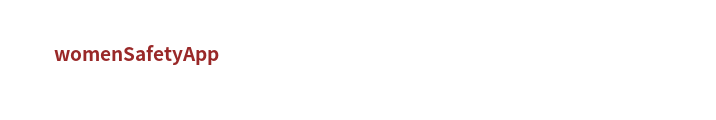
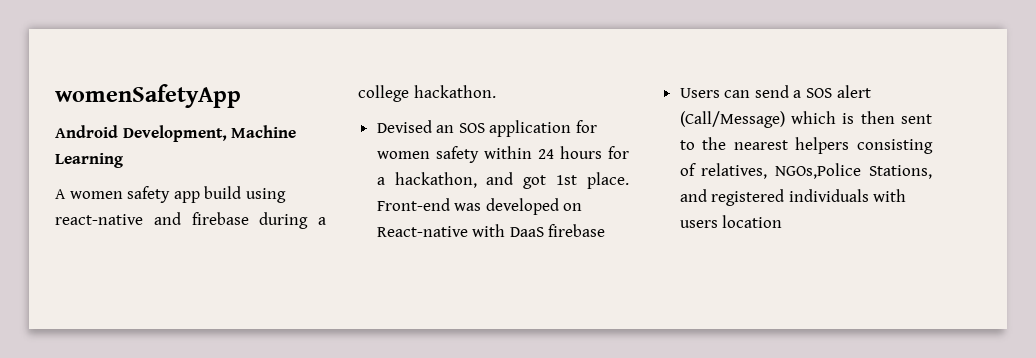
(219, 55) none -> [55,125,297,142] [55,153,123,168] [55,186,286,203] [55,212,326,229] [358,85,496,102] [376,120,598,137] [376,146,629,163] [376,172,629,189] [376,198,583,215] [376,224,606,237] [679,85,871,98] [679,111,932,128] [679,137,933,154] [679,163,932,179] [679,189,907,206] [679,215,783,228] // Android Development, Machine Learning // A women safety app build using react-native and firebase during a college hackathon. // Devised an SOS application for women safety within 24 hours for a hackathon, and got 1st place. Front-end was developed on React-native with DaaS firebase // Users can send a SOS alert (Call/Message) which is then sent to the nearest helpers consisting of relatives, NGOs,Police Stations, and registered individuals with users location

